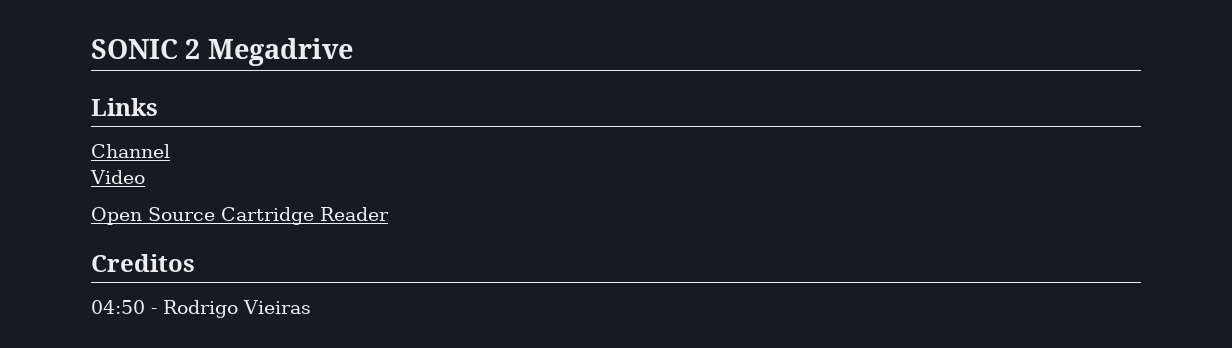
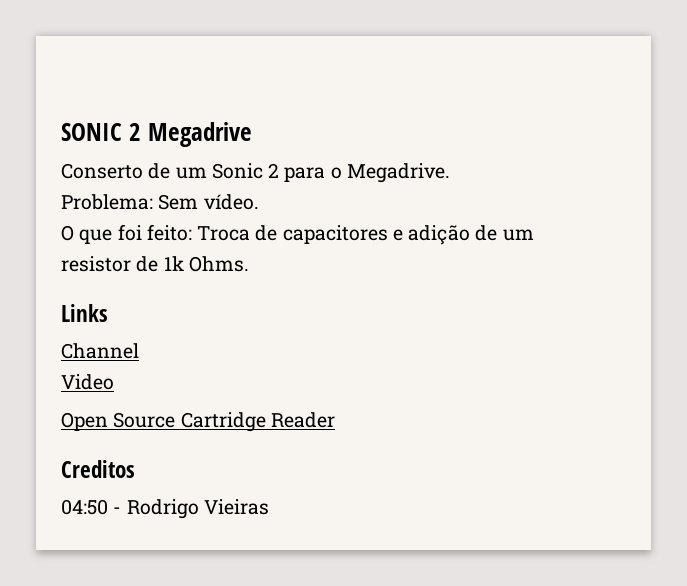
(353, 52) none -> [61,163,450,183] [61,194,259,210] [61,224,534,245] [61,256,249,272] // Conserto de um Sonic 2 para o Megadrive. // Problema: Sem vídeo. // O que foi feito: Troca de capacitores e adição de um resistor de 1k Ohms.

